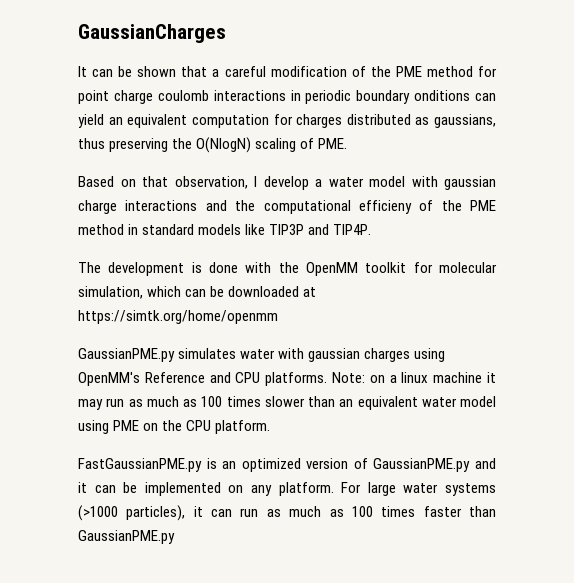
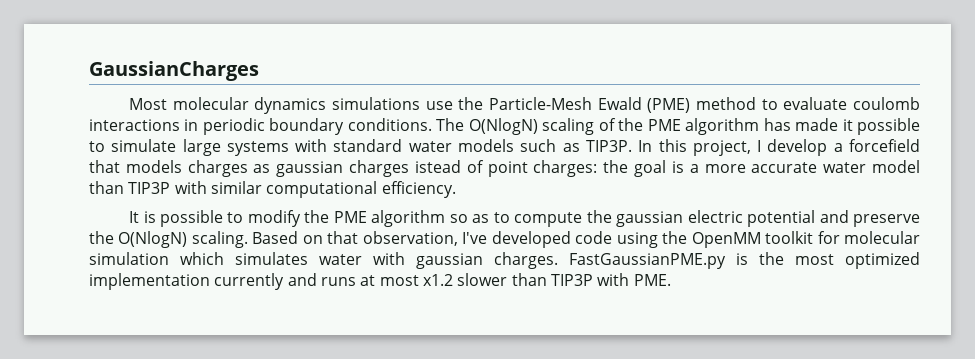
[78,66,497,77] [78,90,153,104] It can be shown that a careful modification of the PME method for point charge -> [129,97,848,114] Most molecular dynamics simulations use the Particle-Mesh Ewald (PME) method to evaluate
[414,90,496,101] [78,114,496,128] [78,137,348,153] [78,176,496,190] [78,200,496,214] [78,224,372,235] [78,262,272,276] onditions can yield an equivalent computation for charges distributed as gaussians, thus preserving the O(NlogN) scaling of PME. // Based on that observation, I develop a water model with gaussian charge interactions and the computational efficieny of the PME method in standard models like TIP3P and TIP4P. // The development is done with -> [347,118,921,135] [89,139,920,156] [89,160,921,177] [89,181,456,198] [129,210,920,227] [89,231,658,248] conditions. The O(NlogN) scaling of the PME algorithm has made it possible to simulate large systems with standard water models such as TIP3P. In this project, I develop a forcefield that models charges as gaussian charges istead of point charges: the goal is a more accurate water model than TIP3P with similar computational efficiency. // It is possible to modify the PME algorithm so as to compute the gaussian electric potential and preserve the O(NlogN) scaling. Based on that observation, I've developed code using
[78,286,317,299] [78,310,278,324] [78,348,446,362] [78,372,497,386] [78,396,496,410] [78,420,271,434] [78,458,496,472] [78,482,497,496] [78,505,497,521] [78,530,175,544] simulation, which can be downloaded at https://simtk.org/home/openmm // GaussianPME.py simulates water with gaussian charges using OpenMM's Reference and CPU platforms. Note: on a linux machine it may run as much as 100 times slower than an equivalent water model using PME on the CPU platform. // FastGaussianPME.py is an optimized version of GaussianPME.py and it can be implemented on any platform. For large water systems (>1000 particles), it can run as much as 100 times faster than GaussianPME.py -> [89,252,920,269] [89,273,671,290] simulation which simulates water with gaussian charges. FastGaussianPME.py is the most optimized implementation currently and runs at most x1.2 slower than TIP3P with PME.

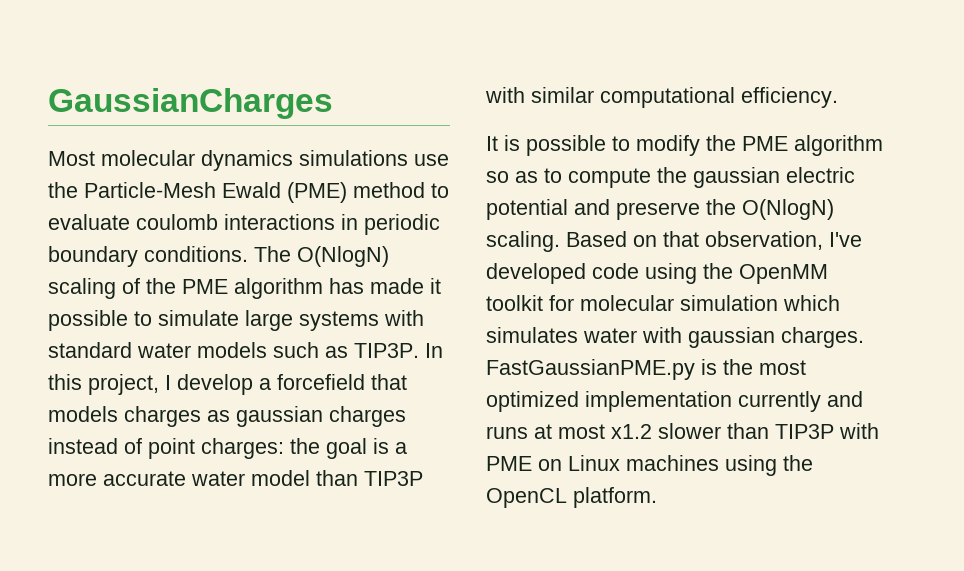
[414,160,461,173] istead -> [48,438,118,454] instead
[633,274,671,286] PME. -> [486,455,813,476] [486,487,657,508] PME on Linux machines using the OpenCL platform.

